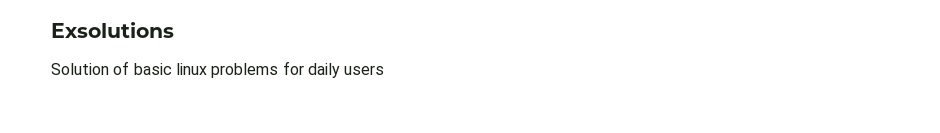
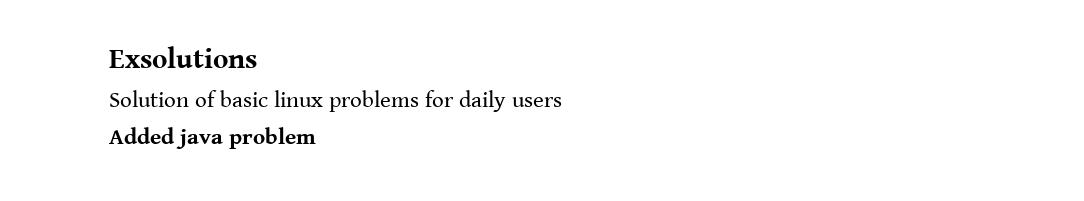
(385, 70) none -> [109,127,317,149] // Added java problem

